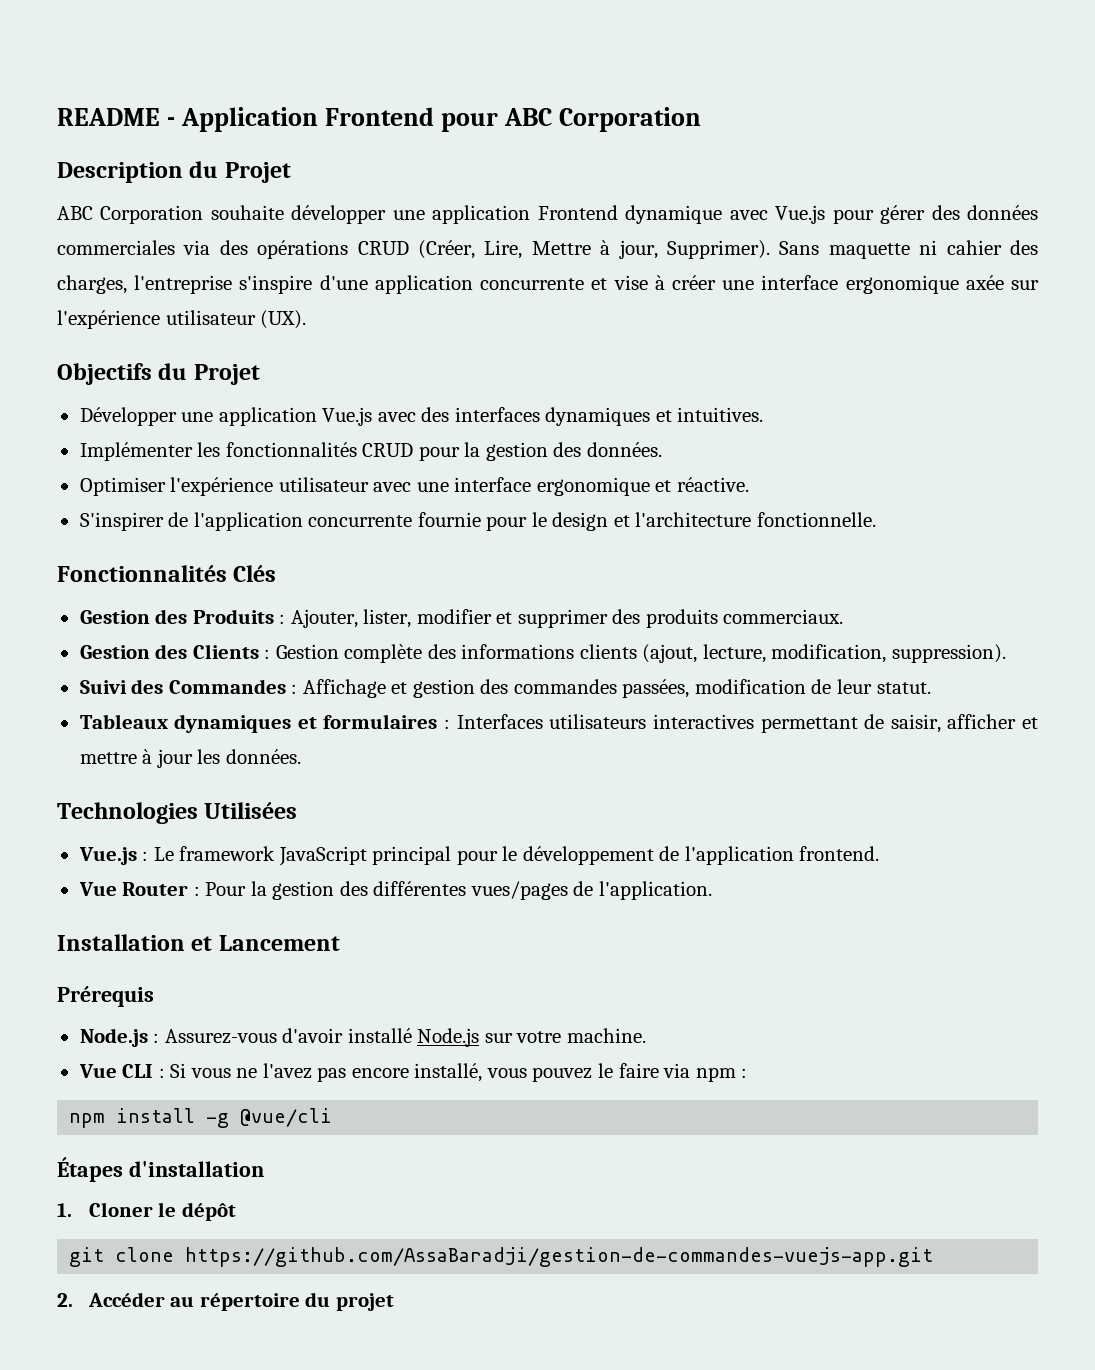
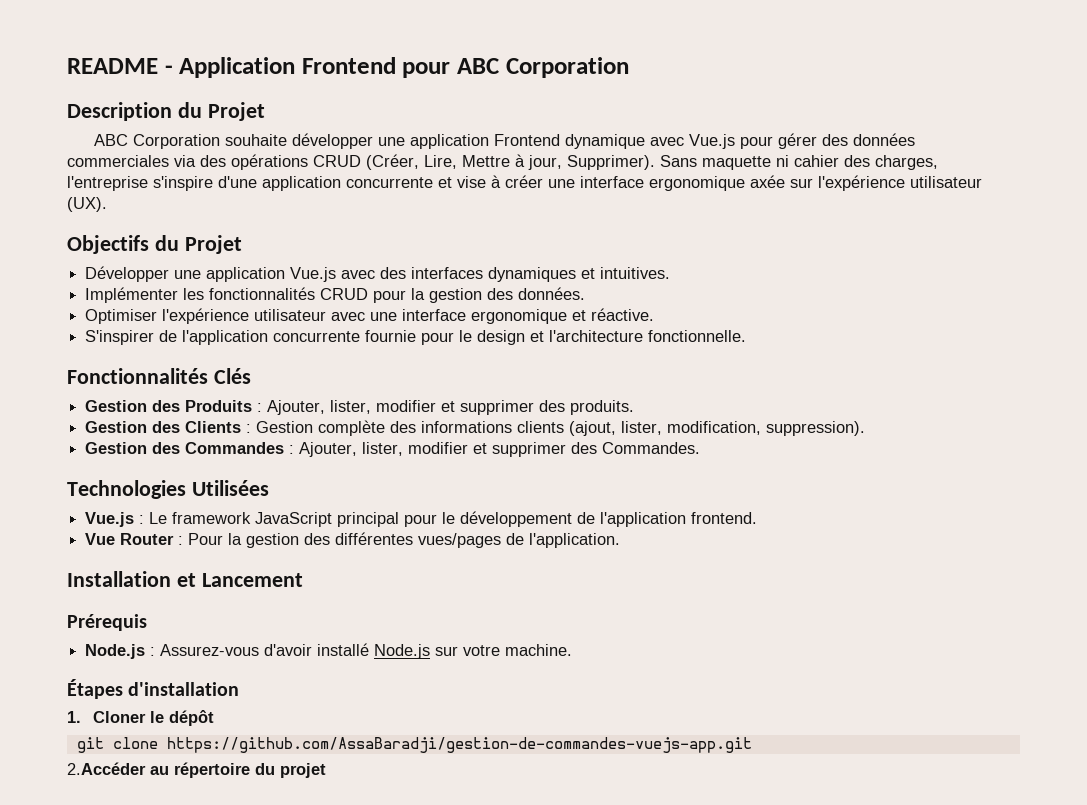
[645,609,844,628] produits commerciaux. -> [570,400,635,415] produits.
[702,644,766,663] lecture, -> [621,421,663,435] lister,
[79,680,127,694] Suivi -> [85,442,148,454] Gestion
[302,679,931,698] [79,714,1039,733] [79,749,301,768] Affichage et gestion des commandes passées, modification de leur statut. // Tableaux dynamiques et formulaires : Interfaces utilisateurs interactives permettant de saisir, afficher et mettre à jour les données. -> [299,442,701,457] Ajouter, lister, modifier et supprimer des Commandes.
[78,1063,748,1082] [69,1108,333,1128] // Vue CLI : Si vous ne l'avez pas encore installé, vous pouvez le faire via npm : // npm install -g @vue/cli -> (573, 650) none
[57,1292,165,1307] 2. Accéder -> [67,762,146,775] 2.Accéder

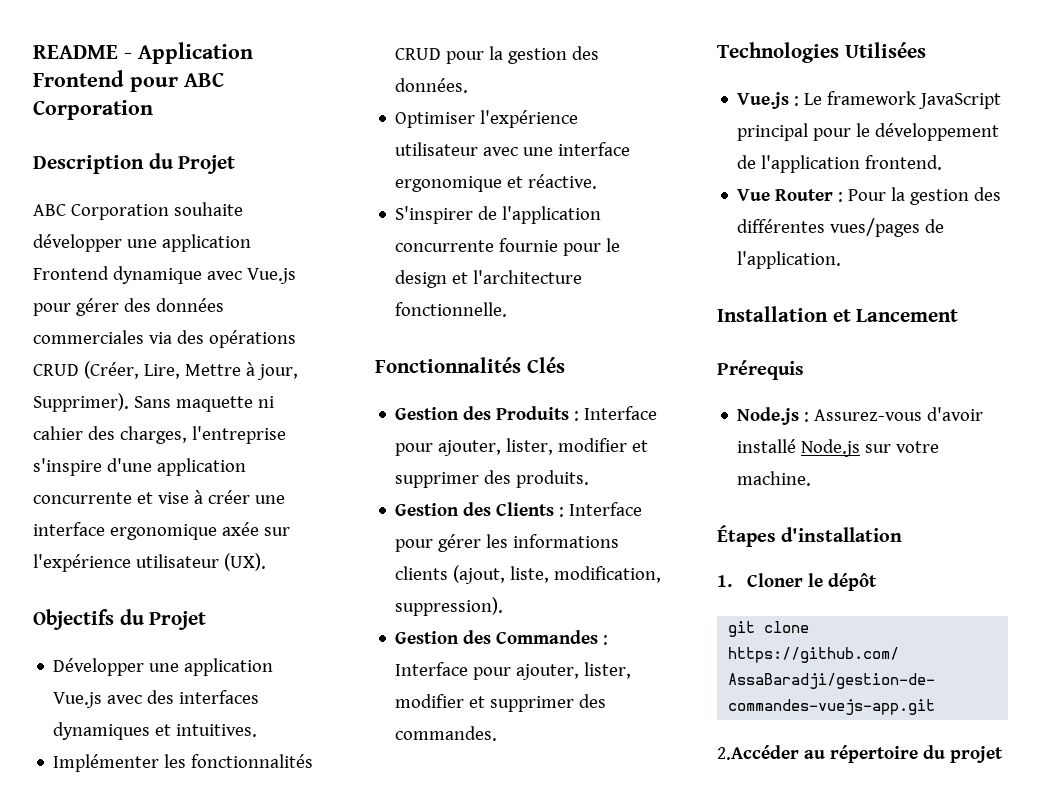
[267,400,326,415] Ajouter, -> [584,406,658,420] [395,440,502,456] Interface pour ajouter,
[256,420,417,436] Gestion complète des -> [569,502,643,516] [395,534,509,552] Interface pour gérer les
[621,421,663,435] lister, -> [510,566,550,583] liste,
[299,442,701,457] Ajouter, lister, modifier et supprimer des Commandes. -> [395,662,632,680] [395,694,607,712] [395,726,498,741] Interface pour ajouter, lister, modifier et supprimer des commandes.

